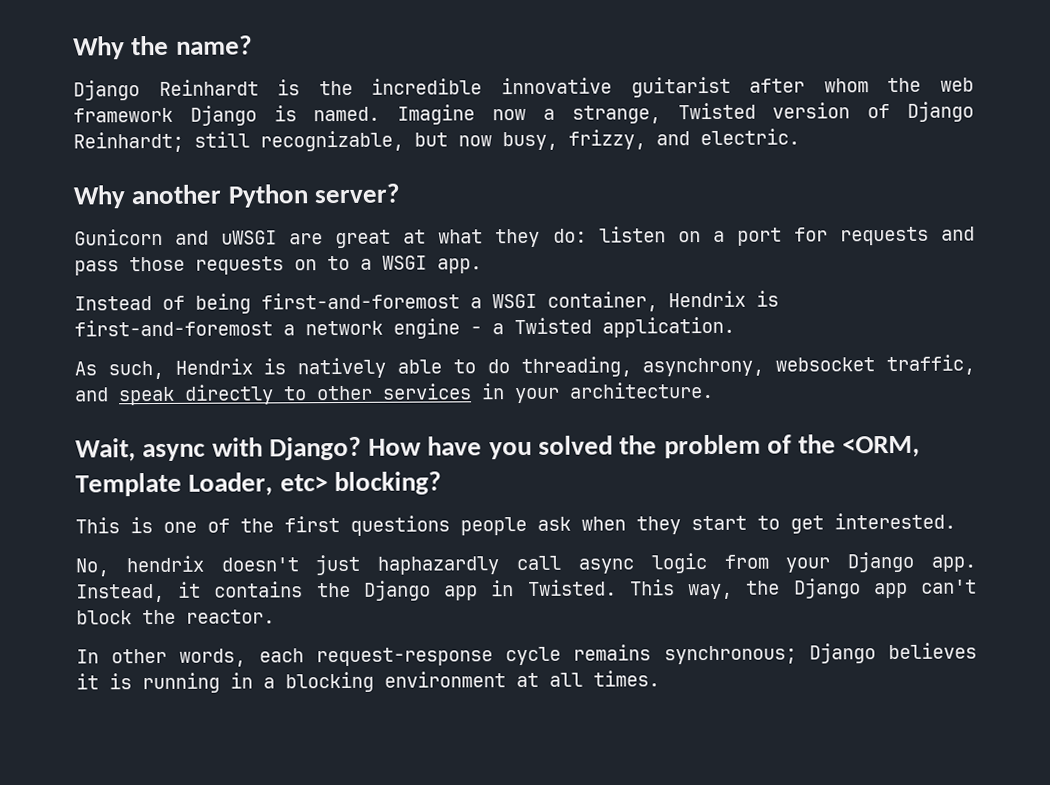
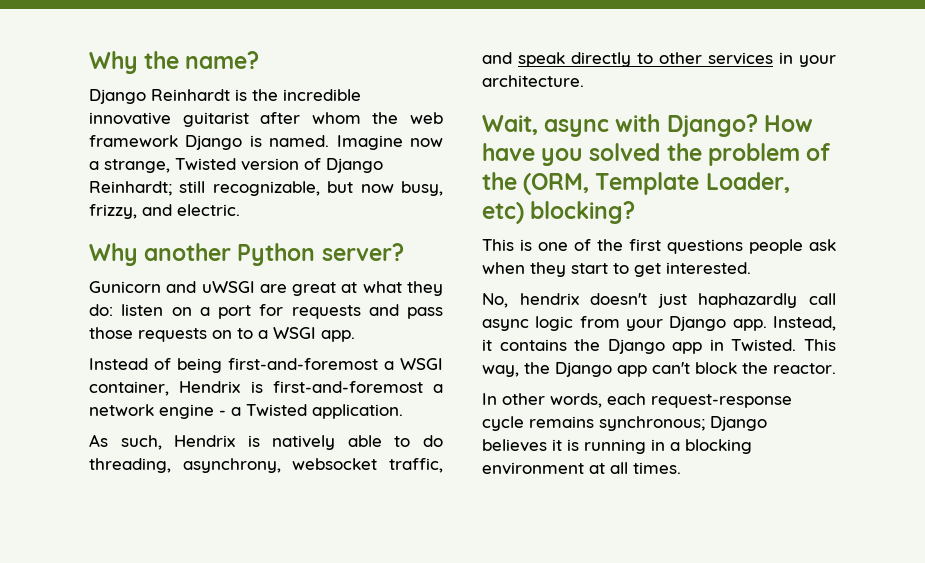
[842,435,921,458] <ORM, -> [523,173,590,195] (ORM,
[279,474,328,492] etc> -> [482,202,524,224] etc)

